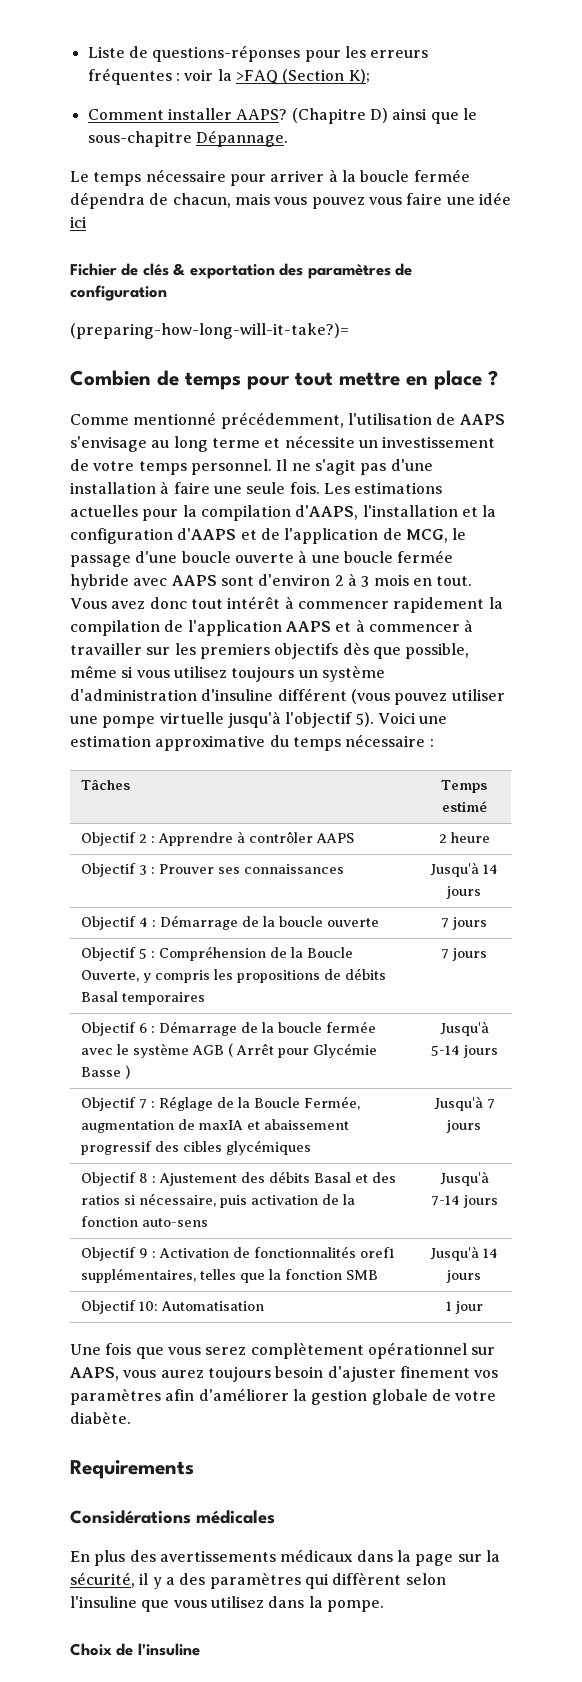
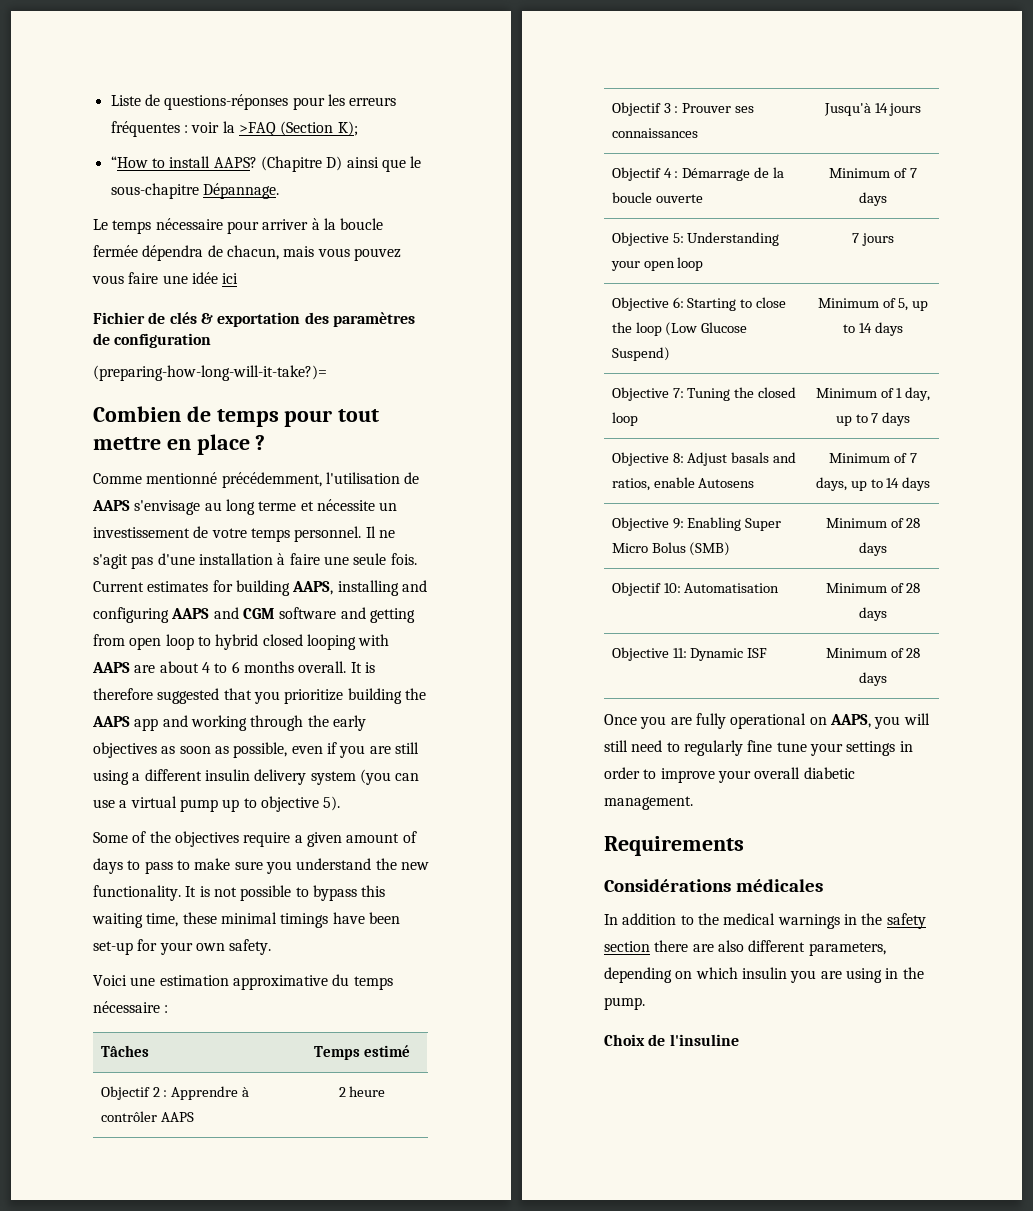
[87,108,232,120] Comment installer -> [110,156,211,168] “How to install
[323,482,443,494] [70,505,497,521] [70,528,467,544] [70,550,454,567] [70,573,473,590] [70,596,503,613] [70,619,474,636] [70,643,470,659] [70,665,385,682] [70,688,505,705] [70,711,374,728] Les estimations actuelles pour la compilation d'AAPS, l'installation et la configuration d'AAPS et de l'application de MCG, le passage d'une boucle ouverte à une boucle fermée hybride avec AAPS sont d'environ 2 à 3 mois en tout. Vous avez donc tout intérêt à commencer rapidement la compilation de l'application AAPS et à commencer à travailler sur les premiers objectifs dès que possible, même si vous utilisez toujours un système d'administration d'insuline différent (vous pouvez utiliser une pompe virtuelle jusqu'à l'objectif 5). -> [93,580,427,596] [93,607,415,623] [93,634,390,650] [92,661,375,673] [93,688,426,704] [92,715,366,731] [93,742,419,758] [93,769,420,785] [93,796,341,812] [93,831,417,847] [93,858,429,874] [93,885,386,901] [92,912,400,928] [93,939,272,955] Current estimates for building AAPS, installing and configuring AAPS and CGM software and getting from open loop to hybrid closed looping with AAPS are about 4 to 6 months overall. It is therefore suggested that you prioritize building the AAPS app and working through the early objectives as soon as possible, even if you are still using a different insulin delivery system (you can use a virtual pump up to objective 5). // Some of the objectives require a given amount of days to pass to make sure you understand the new functionality. It is not possible to bypass this waiting time, these minimal timings have been set-up for your own safety. //
[441,917,487,930] [80,946,353,961] [80,968,386,983] [80,991,205,1005] [441,948,487,961] [80,1021,376,1036] [80,1043,377,1058] [80,1065,130,1079] [439,1021,489,1036] [430,1045,498,1058] [80,1096,360,1111] [80,1119,349,1133] [80,1140,311,1155] [433,1096,495,1111] [446,1120,481,1133] [80,1171,396,1186] [80,1193,355,1208] [80,1216,208,1227] [439,1171,489,1186] [430,1195,498,1208] [80,1246,395,1261] [80,1268,378,1283] [430,1246,498,1261] [446,1270,481,1283] [80,1300,264,1314] [445,1301,483,1314] [70,1342,496,1359] [70,1366,499,1382] [70,1388,497,1405] [70,1412,131,1424] [70,1460,194,1479] [70,1510,275,1524] [70,1549,500,1566] [70,1572,446,1589] [70,1596,384,1612] 7 jours // Objectif 5 : Compréhension de la Boucle Ouverte, y compris les propositions de débits Basal temporaires | 7 jours // Objectif 6 : Démarrage de la boucle fermée avec le système AGB ( Arrêt pour Glycémie Basse ) | Jusqu'à 5-14 jours // Objectif 7 : Réglage de la Boucle Fermée, augmentation de maxIA et abaissement progressif des cibles glycémiques | Jusqu'à 7 jours // Objectif 8 : Ajustement des débits Basal et des ratios si nécessaire, puis activation de la fonction auto-sens | Jusqu'à 7-14 jours // Objectif 9 : Activation de fonctionnalités oref1 supplémentaires, telles que la fonction SMB | Jusqu'à 14 jours // Objectif 10: Automatisation | 1 jour // Une fois que vous serez complètement opérationnel sur AAPS, vous aurez toujours besoin d'ajuster finement vos paramètres afin d'améliorer la gestion globale de votre diabète. // Requirements // Considérations médicales // En plus des avertissements médicaux dans la page sur la sécurité, il y a des paramètres qui diffèrent selon l'insuline que vous utilisez dans la pompe. -> [829,168,917,178] [859,192,887,206] [611,232,780,246] [610,257,704,271] [852,233,894,246] [611,297,787,311] [611,322,748,336] [611,347,670,361] [817,298,929,311] [843,322,903,336] [611,387,797,401] [611,412,638,426] [815,387,931,401] [835,412,911,426] [611,452,797,466] [611,477,755,491] [829,453,917,463] [815,477,931,491] [611,517,782,531] [611,542,731,556] [825,518,921,528] [859,542,887,556] [611,582,780,596] [825,583,921,593] [859,607,887,621] [611,647,768,661] [825,648,921,658] [859,672,887,686] [604,713,930,729] [604,740,913,756] [604,767,855,783] [604,796,693,810] [604,836,744,856] [604,879,823,892] [604,913,926,929] [604,940,886,956] [604,967,924,983] [604,997,645,1010] Minimum of 7 days // Objective 5: Understanding your open loop | 7 jours // Objective 6: Starting to close the loop (Low Glucose Suspend) | Minimum of 5, up to 14 days // Objective 7: Tuning the closed loop | Minimum of 1 day, up to 7 days // Objective 8: Adjust basals and ratios, enable Autosens | Minimum of 7 days, up to 14 days // Objective 9: Enabling Super Micro Bolus (SMB) | Minimum of 28 days // Objectif 10: Automatisation | Minimum of 28 days // Objective 11: Dynamic ISF | Minimum of 28 days // Once you are fully operational on AAPS, you will still need to regularly fine tune your settings in order to improve your overall diabetic management. // Requirements // Considérations médicales // In addition to the medical warnings in the safety section there are also different parameters, depending on which insulin you are using in the pump.

